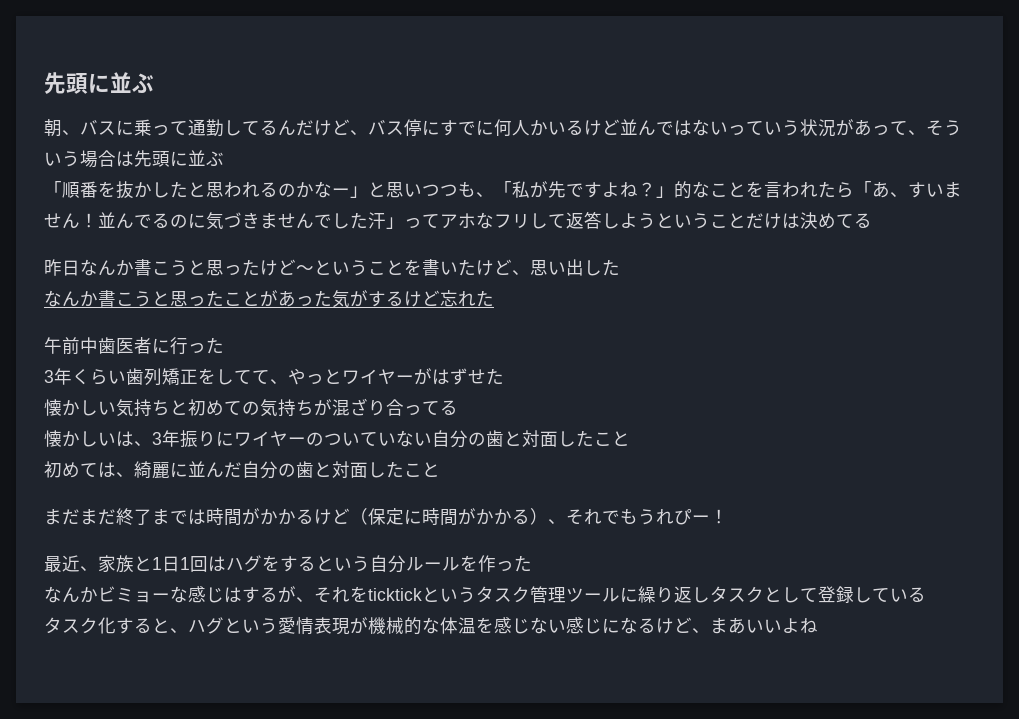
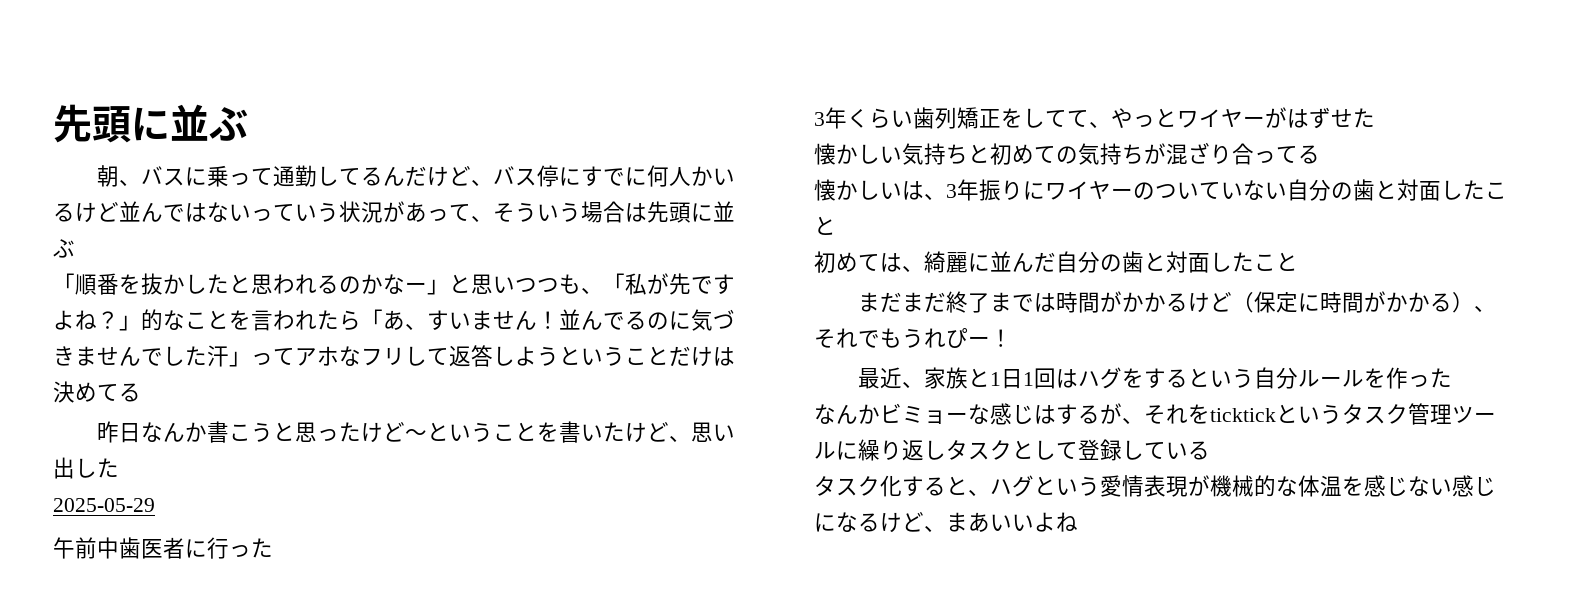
[44,290,494,308] なんか書こうと思ったことがあった気がするけど忘れた -> [53,498,155,512] 2025-05-29

